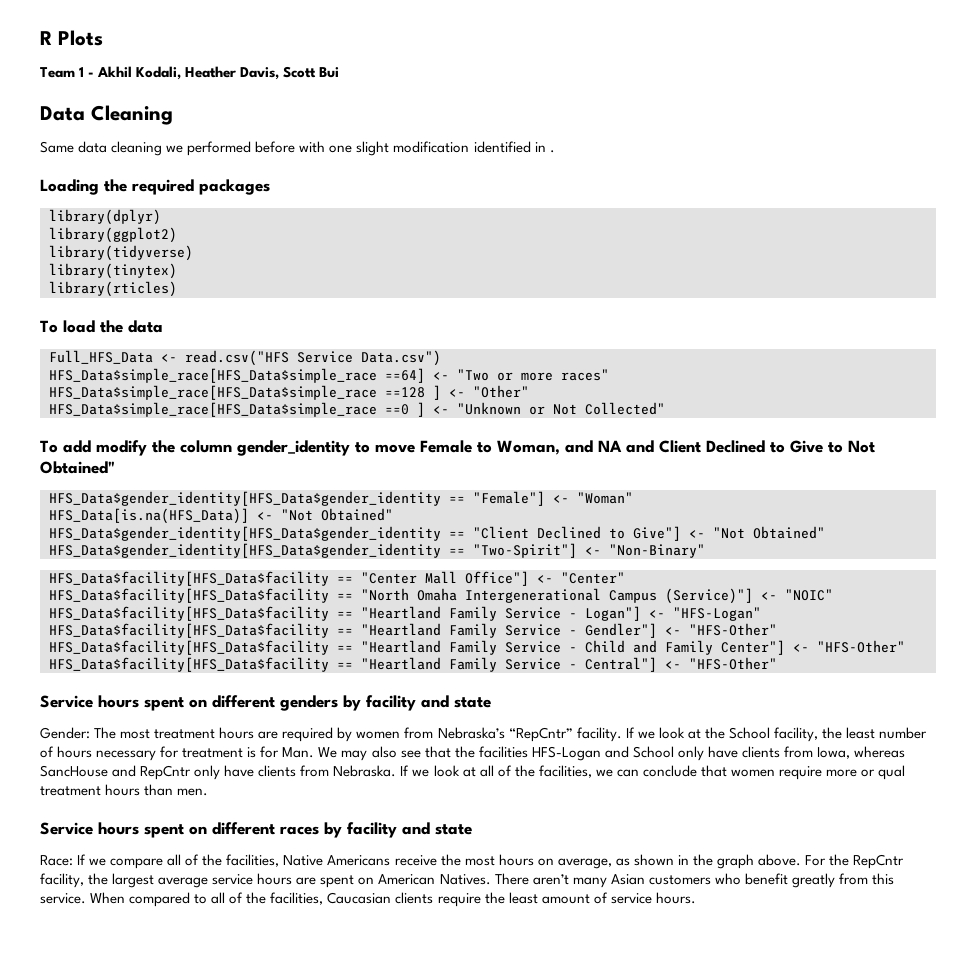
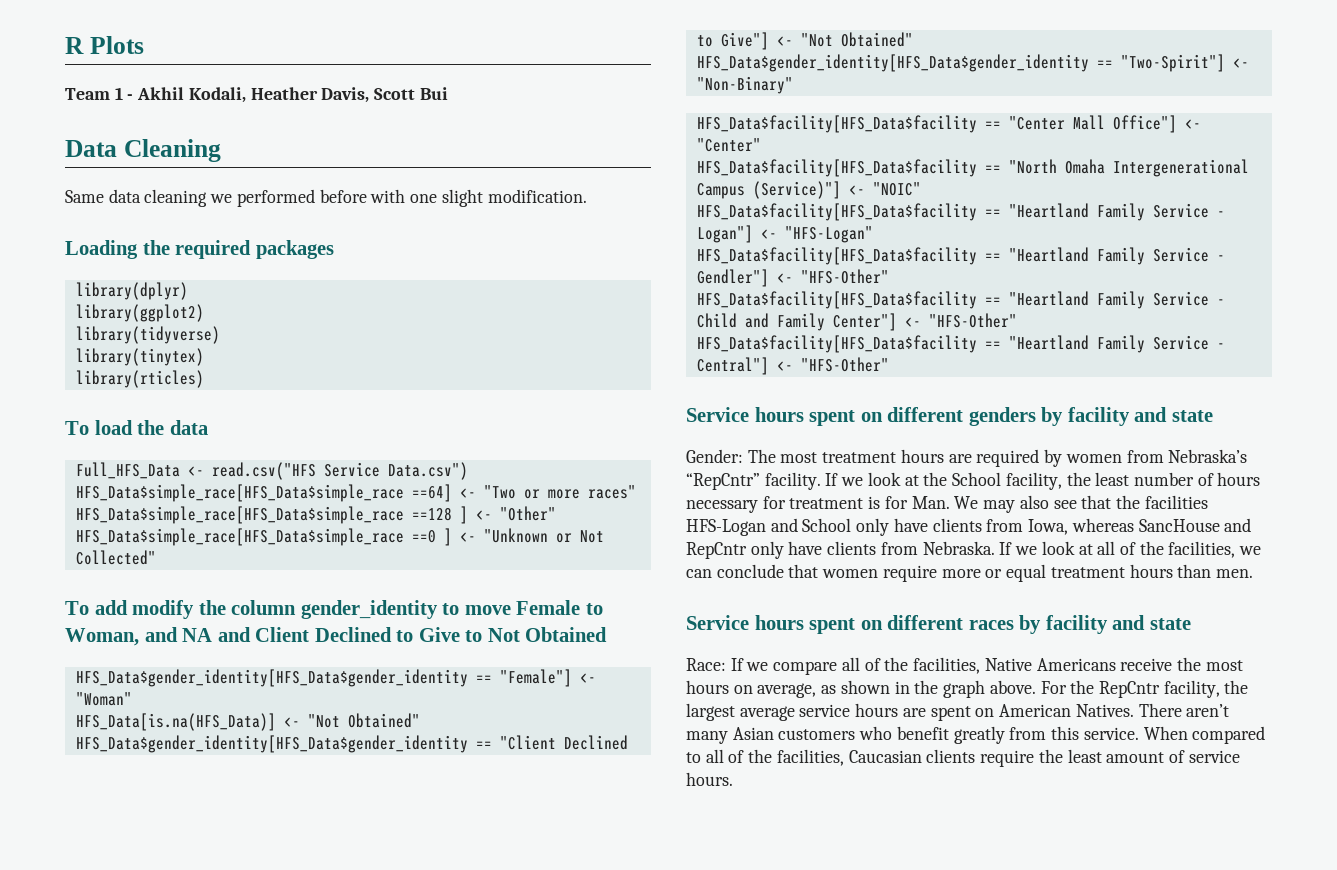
[393,141,555,153] modification identified in . -> [487,189,587,203] modification.
[40,461,115,474] Obtained" -> [525,627,608,642] Obtained
[878,765,906,780] qual -> [1006,564,1047,582] equal

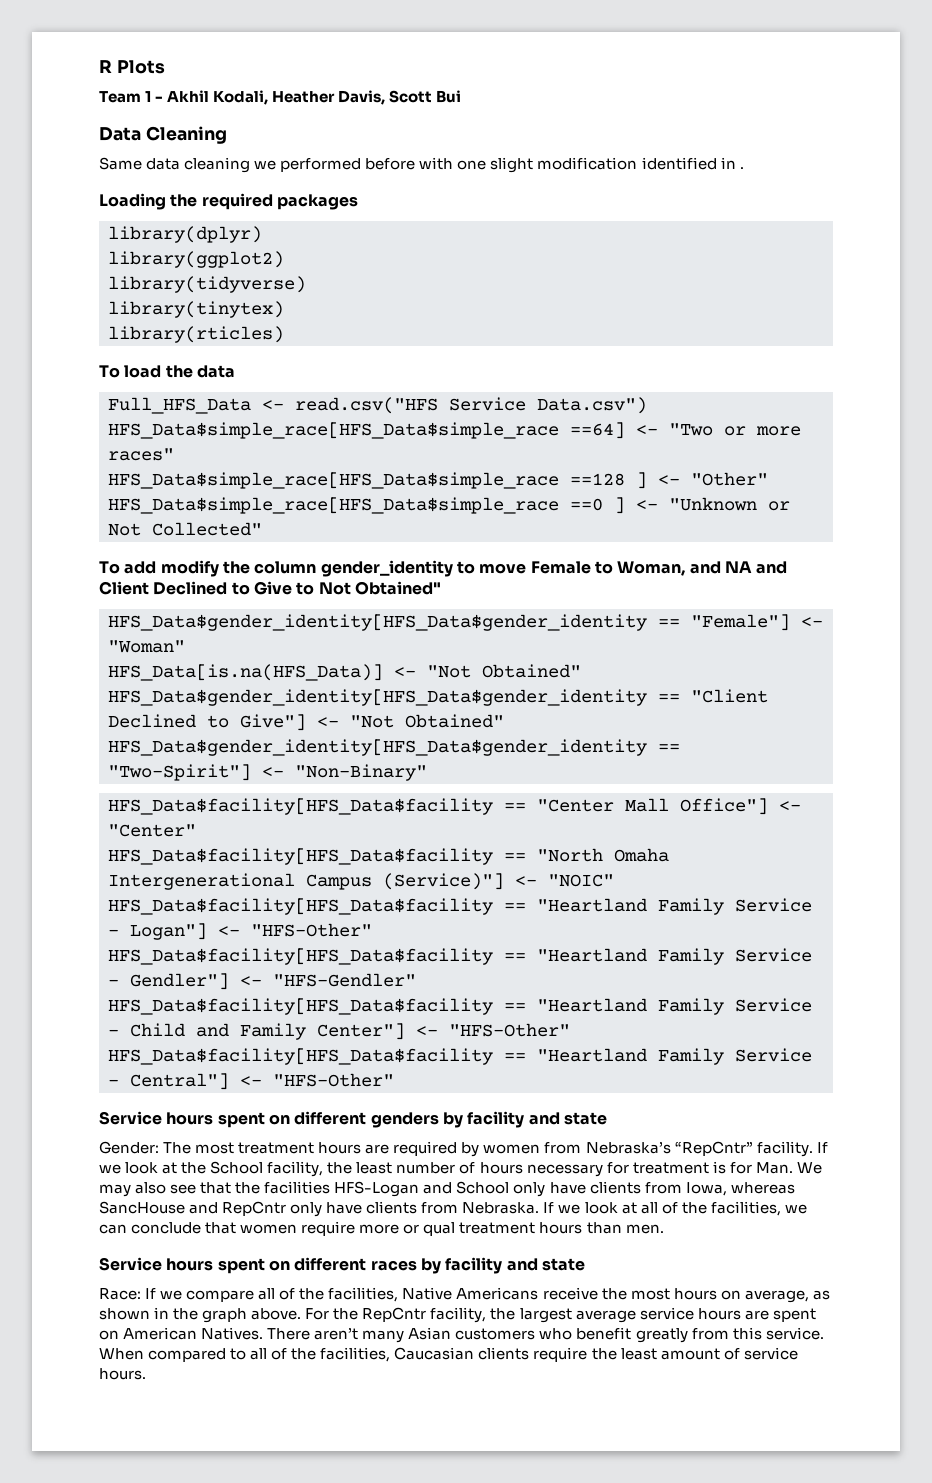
[487,189,587,203] modification. -> [537,157,744,170] modification identified in .
[525,627,608,642] Obtained -> [354,581,441,595] Obtained"
[784,226,873,243] "HFS-Logan" -> [251,923,372,937] "HFS-Other"
[800,269,889,284] "HFS-Other" -> [273,973,416,987] "HFS-Gendler"
[1006,564,1047,582] equal -> [423,1222,456,1236] qual

